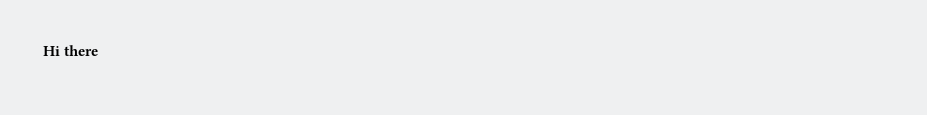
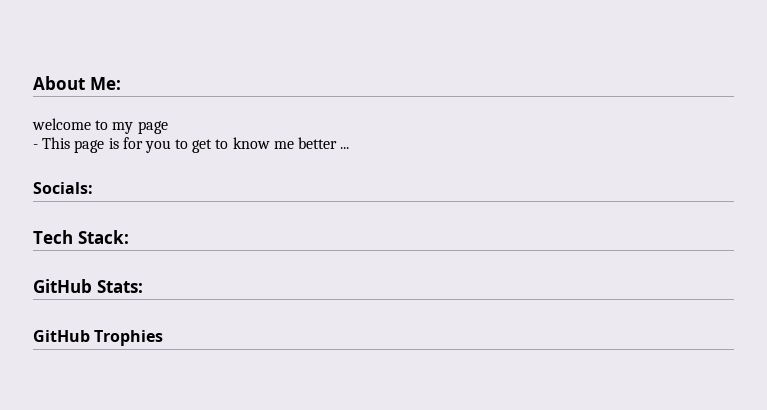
[43,45,99,56] Hi there -> [33,76,121,90] [32,118,168,134] [33,137,350,153] [33,182,93,194] [33,230,129,244] [33,279,143,293] [33,330,164,346] About Me: // welcome to my page // - This page is for you to get to know me better ... // Socials: // Tech Stack: // GitHub Stats: // GitHub Trophies

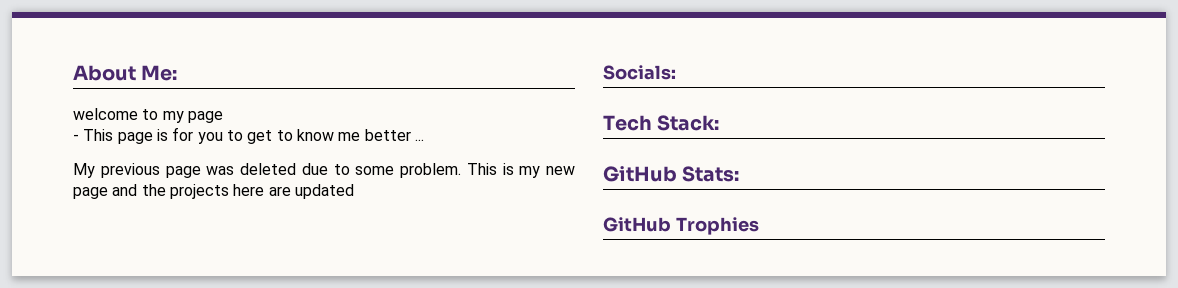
(350, 148) none -> [73,163,575,178] [73,184,354,199] // My previous page was deleted due to some problem. This is my new page and the projects here are updated

